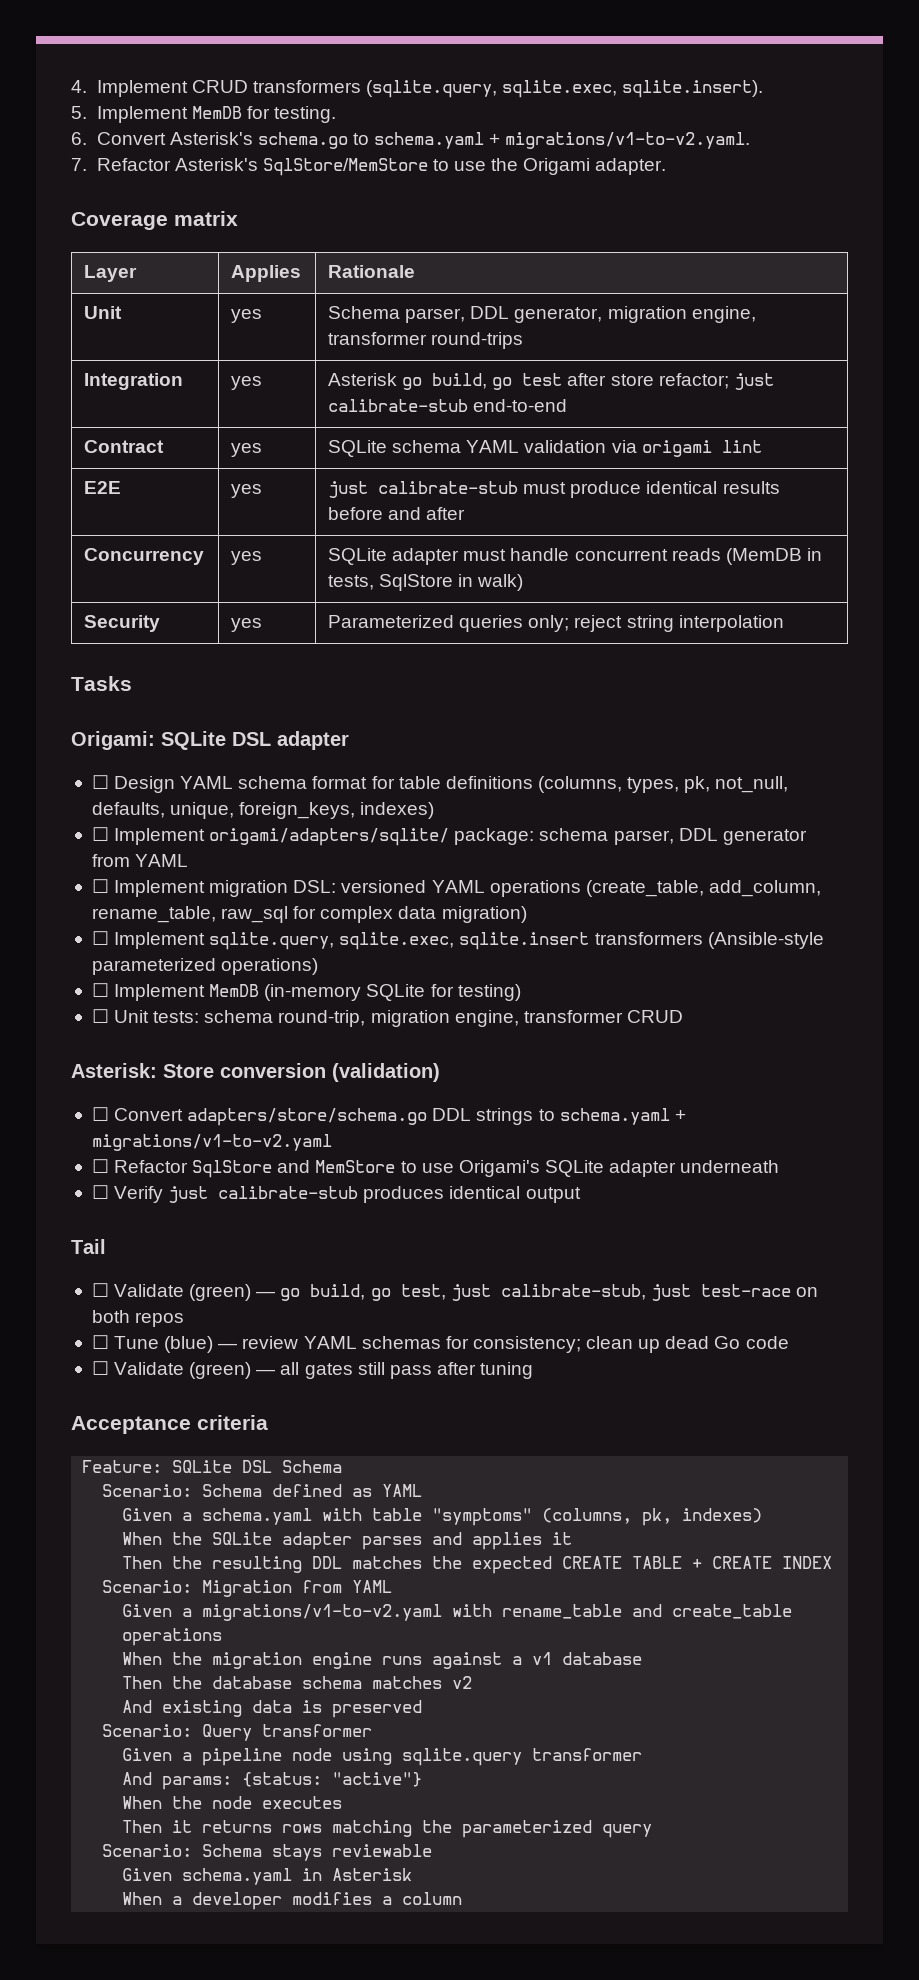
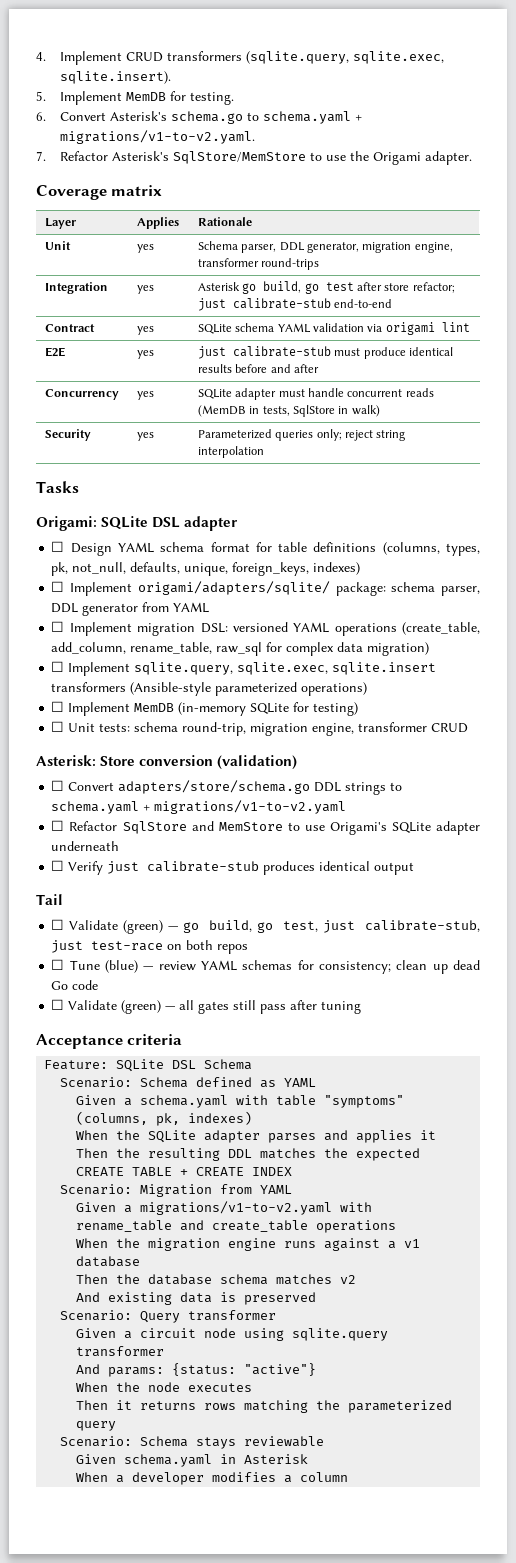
[202,1748,283,1766] pipeline -> [140,1328,197,1338] circuit

